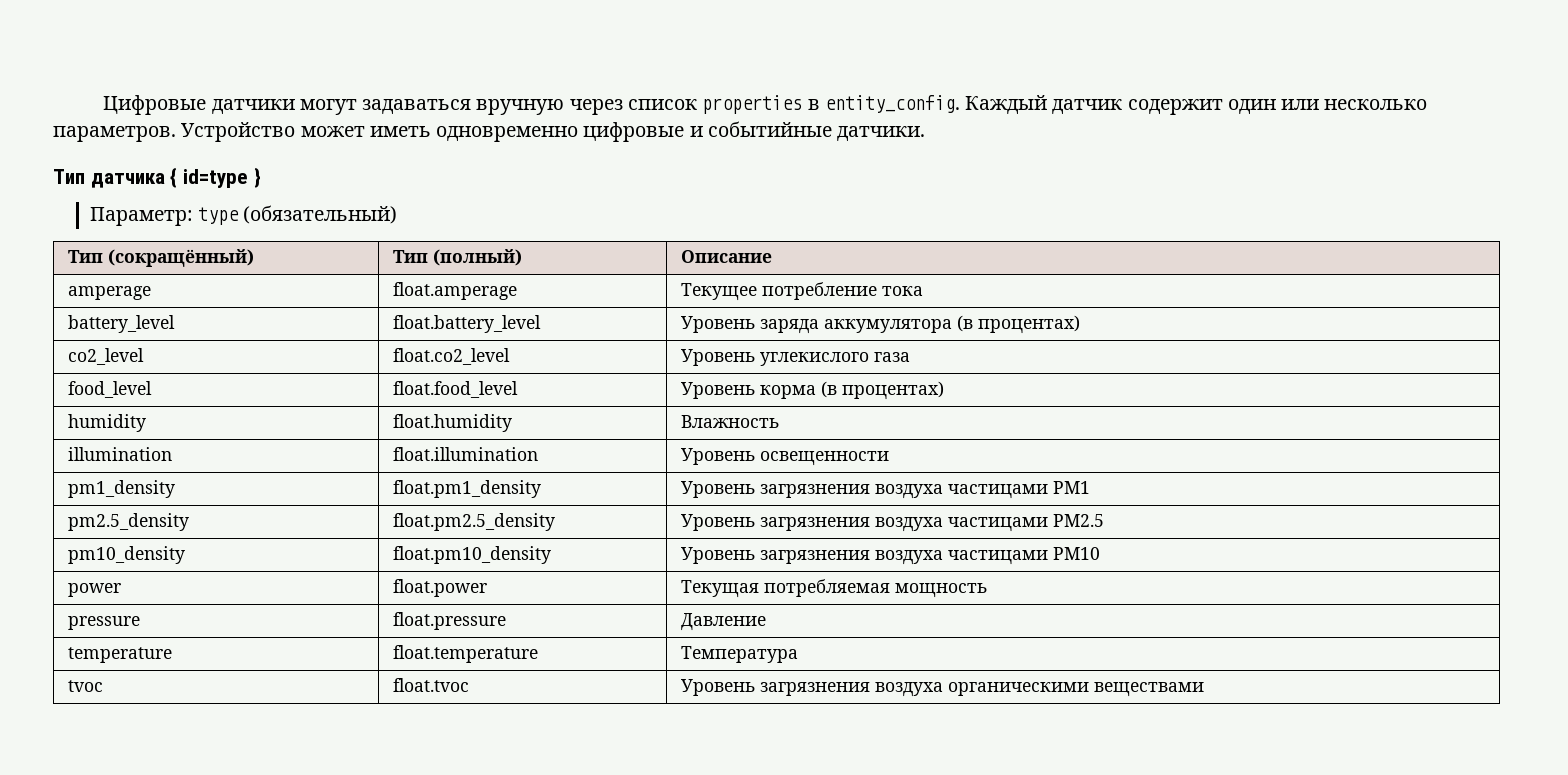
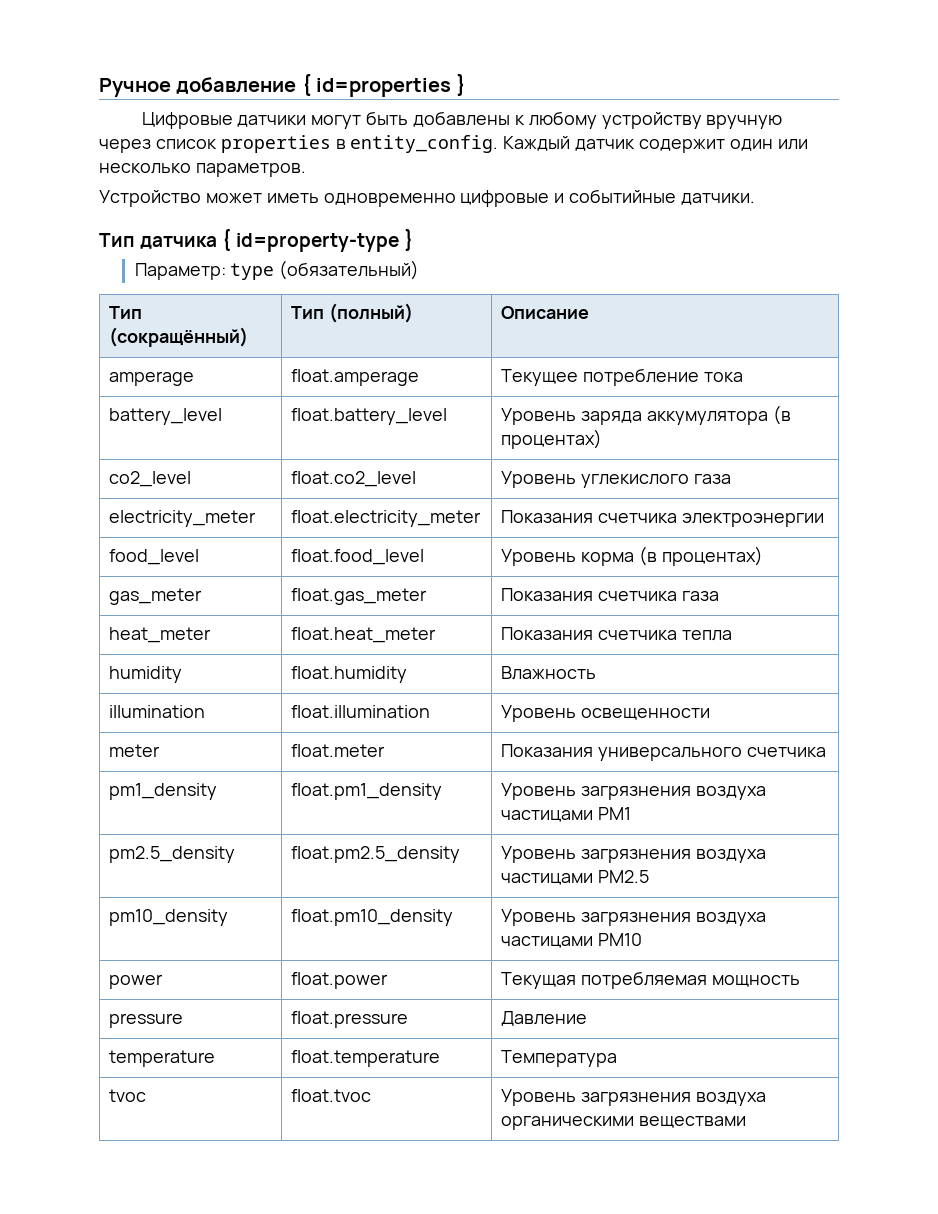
[103,95,472,115] Цифровые датчики могут задаваться -> [99,74,466,97] [141,111,702,129] Ручное добавление { id=properties } // Цифровые датчики могут быть добавлены к любому устройству
(176, 134) none -> (306, 170) //
[183,169,249,188] id=type -> [236,233,400,252] id=property-type
(911, 357) none -> [109,510,257,527] [291,510,482,527] [501,510,824,527] // electricity_meter | float.electricity_meter | Показания счетчика электроэнергии
(945, 390) none -> [109,588,203,605] [291,588,428,605] [501,588,719,601] [109,627,212,643] [291,627,437,643] [501,627,732,641] // gas_meter | float.gas_meter | Показания счетчика газа // heat_meter | float.heat_meter | Показания счетчика тепла
(890, 458) none -> [109,744,161,757] [291,744,386,757] [501,744,826,761] // meter | float.meter | Показания универсального счетчика

